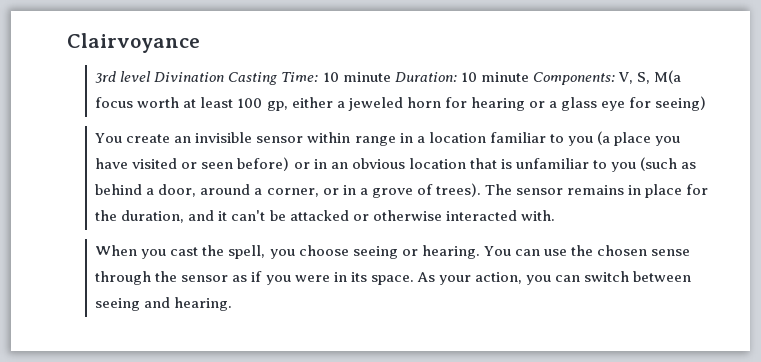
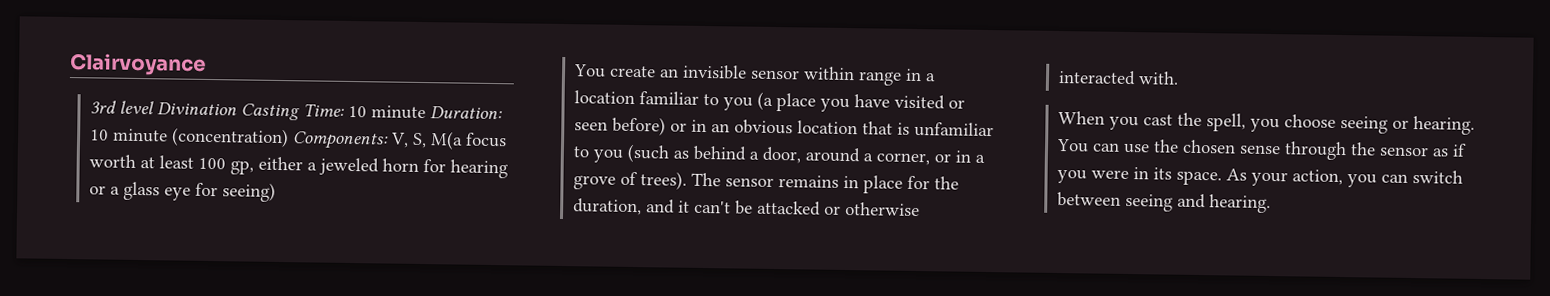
(529, 77) none -> [170,127,289,148] (concentration)

